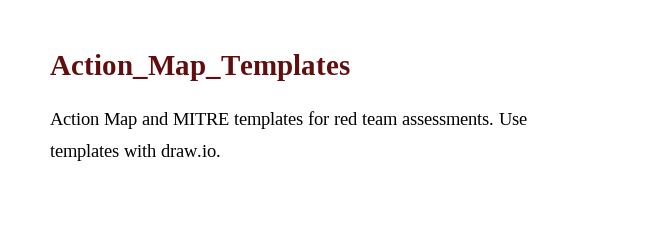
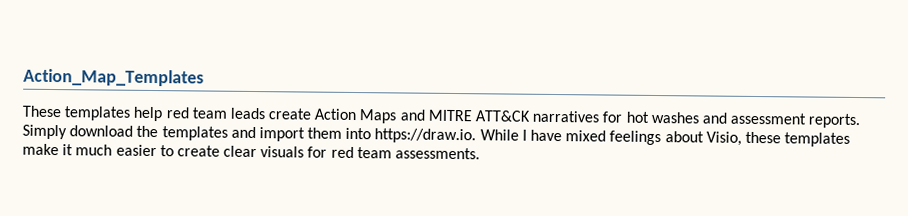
[50,111,527,129] [50,144,221,161] Action Map and MITRE templates for red team assessments. Use templates with draw.io. -> [22,105,861,129] [22,124,851,147] [22,143,481,160] These templates help red team leads create Action Maps and MITRE ATT&CK narratives for hot washes and assessment reports. Simply download the templates and import them into https://draw.io. While I have mixed feelings about Visio, these templates make it much easier to create clear visuals for red team assessments.

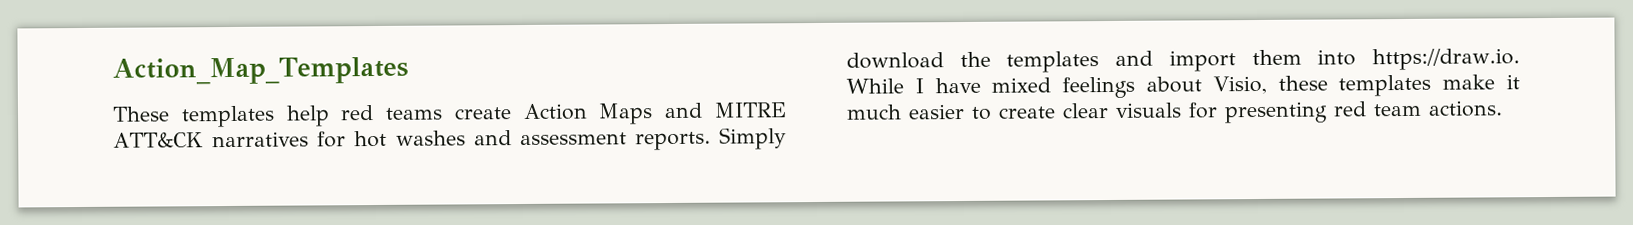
[191,107,265,120] team leads -> [385,107,444,120] teams
[330,146,481,160] red team assessments. -> [1224,100,1503,124] presenting red team actions.

